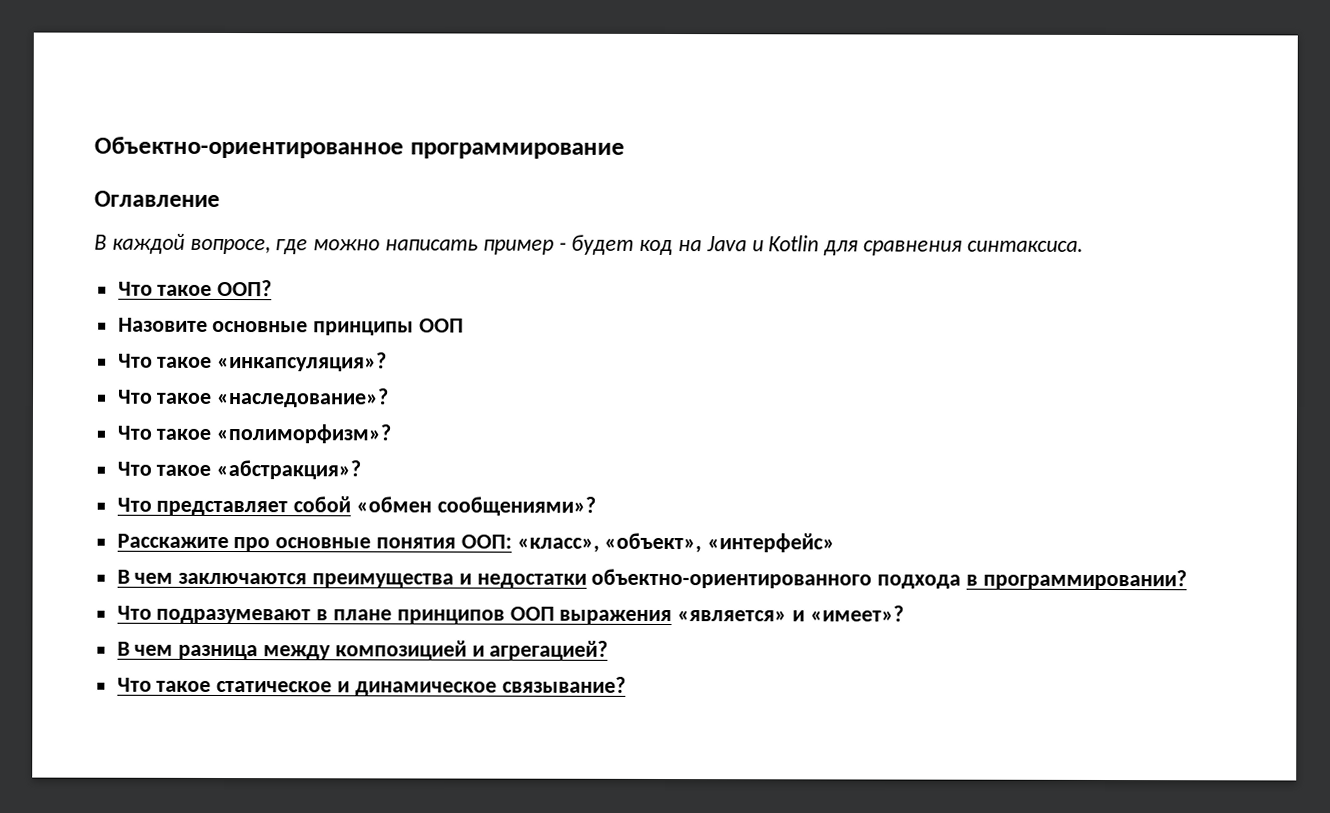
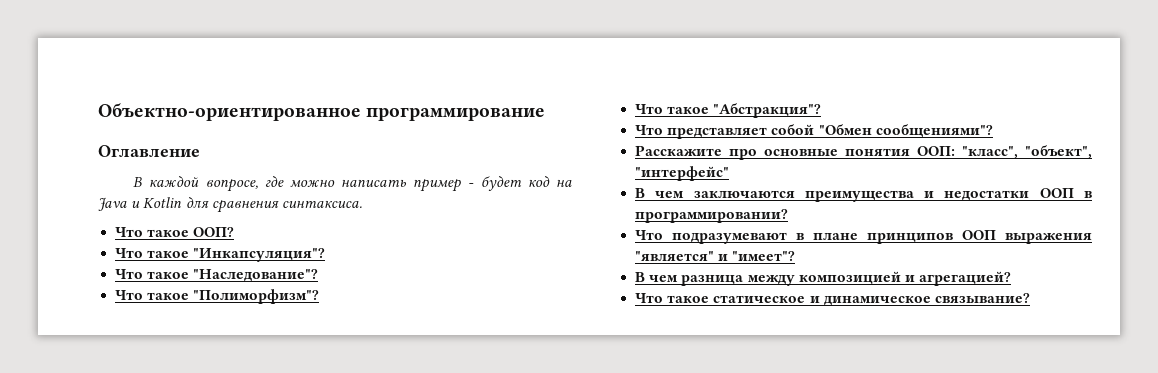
[117,317,465,336] [117,351,388,372] [117,387,390,408] [116,423,392,444] [116,459,362,480] Назовите основные принципы ООП // Что такое «инкапсуляция»? // Что такое «наследование»? // Что такое «полиморфизм»? // Что такое «абстракция»? -> [115,248,326,262] [115,269,319,282] [115,289,320,304] [635,103,822,118] Что такое "Инкапсуляция"? // Что такое "Наследование"? // Что такое "Полиморфизм"? // Что такое "Абстракция"?
[356,496,596,516] «обмен сообщениями»? -> [818,124,993,138] "Обмен сообщениями"?
[516,532,836,554] «класс», «объект», «интерфейс» -> [962,145,1092,159] [635,166,730,181] "класс", "объект", "интерфейс"
[591,568,962,589] объектно-ориентированного подхода -> [1039,188,1074,198] ООП
[677,605,904,622] «является» и «имеет»? -> [635,251,796,261] "является" и "имеет"?

